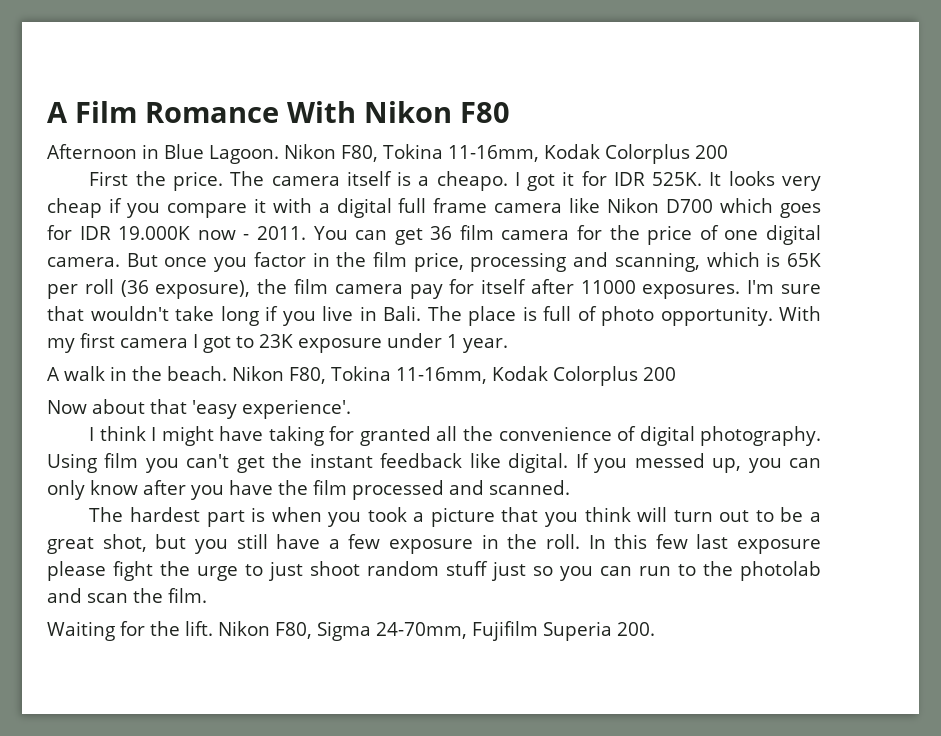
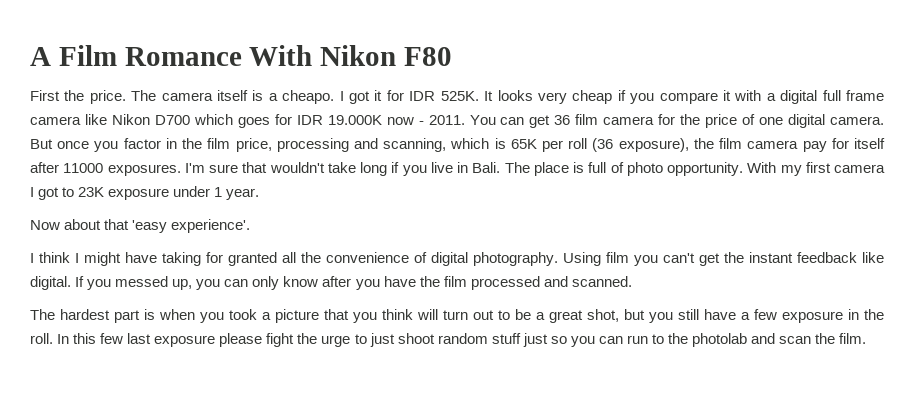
[47,144,728,164] // Afternoon in Blue Lagoon. Nikon F80, Tokina 11-16mm, Kodak Colorplus 200 -> (453, 56) none
[47,366,676,386] // A walk in the beach. Nikon F80, Tokina 11-16mm, Kodak Colorplus 200 -> (260, 194) none
[47,621,655,641] // Waiting for the lift. Nikon F80, Sigma 24-70mm, Fujifilm Superia 200. -> (867, 338) none

